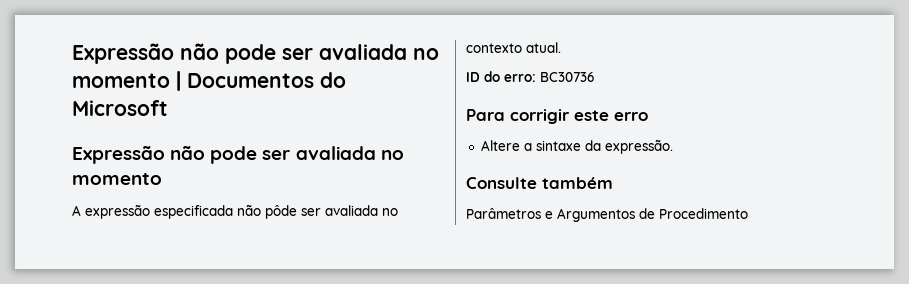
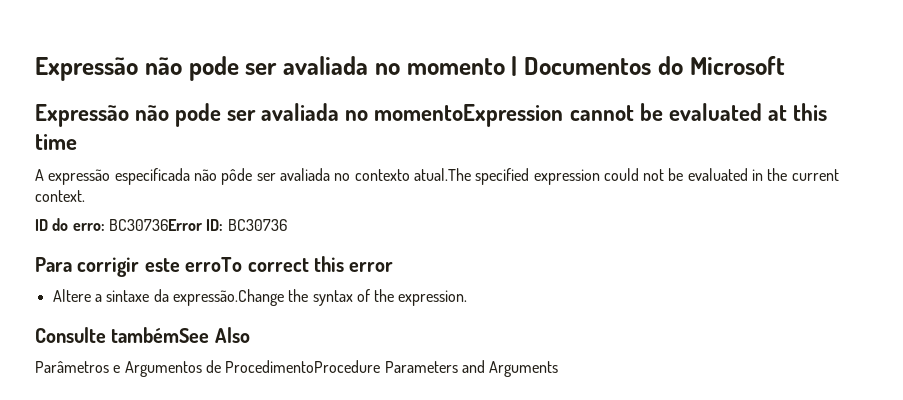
[72,173,162,185] momento -> [374,103,827,127] [35,134,77,150] momentoExpression cannot be evaluated at this time
[526,42,561,53] atual. -> [413,168,839,185] [35,190,85,202] atual.The specified expression could not be evaluated in the current context.
(536, 78) none -> [108,219,224,231] BC30736Error ID:
[614,112,648,121] erro -> [185,256,394,272] erroTo correct this error
[604,139,673,154] expressão. -> [172,289,468,306] expressão.Change the syntax of the expression.
[542,177,613,189] também -> [111,327,250,343] tambémSee Also
[659,208,748,219] Procedimento -> [225,360,559,377] ProcedimentoProcedure Parameters and Arguments

